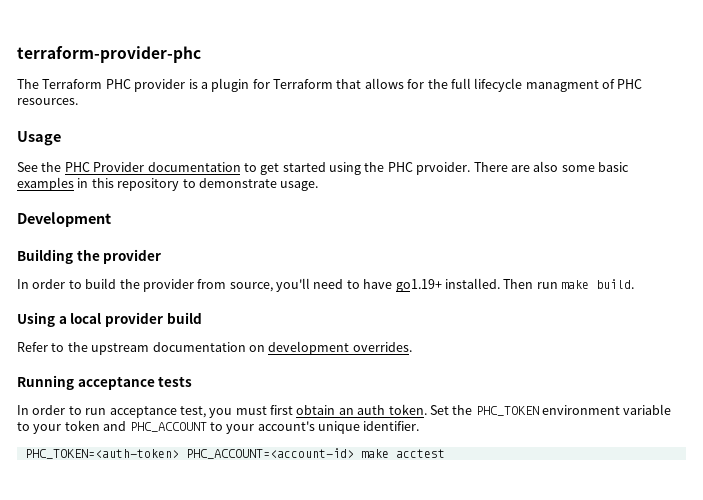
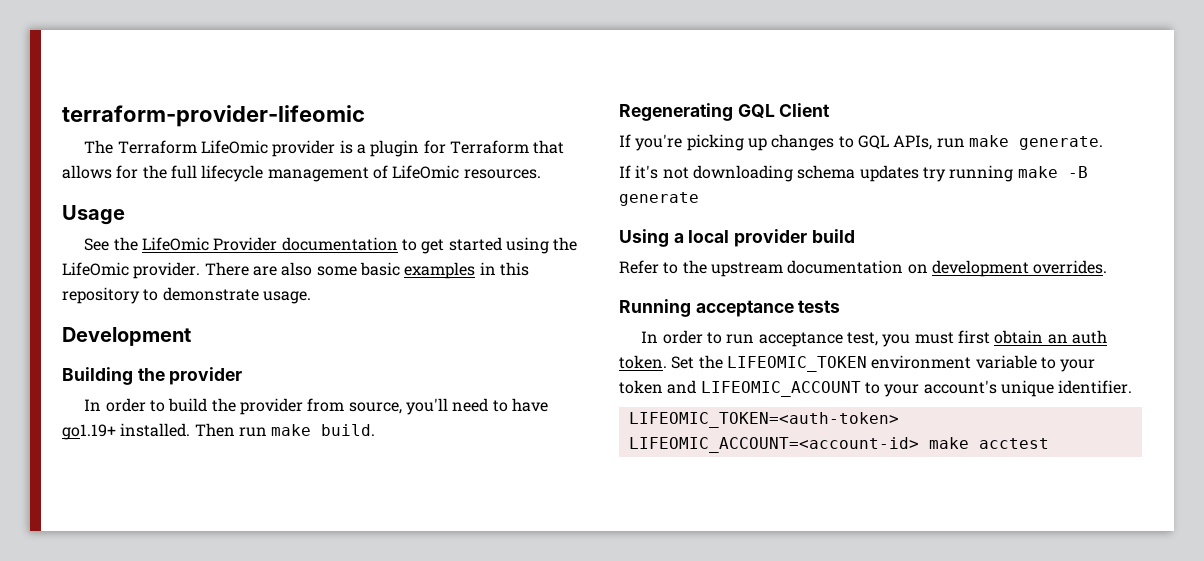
[17,46,201,63] terraform-provider-phc -> [62,105,365,127] terraform-provider-lifeomic
[105,79,131,89] PHC -> [201,140,269,154] LifeOmic
[525,79,643,92] managment of PHC -> [267,165,460,182] management of LifeOmic
[64,162,90,172] PHC -> [142,237,210,251] LifeOmic
[387,162,471,175] PHC prvoider. -> [62,262,201,279] LifeOmic provider.
(634, 284) none -> [619,103,831,121] [619,134,1103,151] [619,165,1088,182] [619,192,699,206] // Regenerating GQL Client // If you're picking up changes to GQL APIs, run make generate. // If it's not downloading schema updates try running make -B generate
[475,406,539,416] PHC_TOKEN -> [726,356,867,372] LIFEOMIC_TOKEN
[129,422,207,432] PHC_ACCOUNT -> [700,381,861,397] LIFEOMIC_ACCOUNT
[24,448,354,459] PHC_TOKEN=<auth-token> PHC_ACCOUNT=<account-id> -> [628,412,899,428] [628,437,919,453] LIFEOMIC_TOKEN=<auth-token> LIFEOMIC_ACCOUNT=<account-id>

